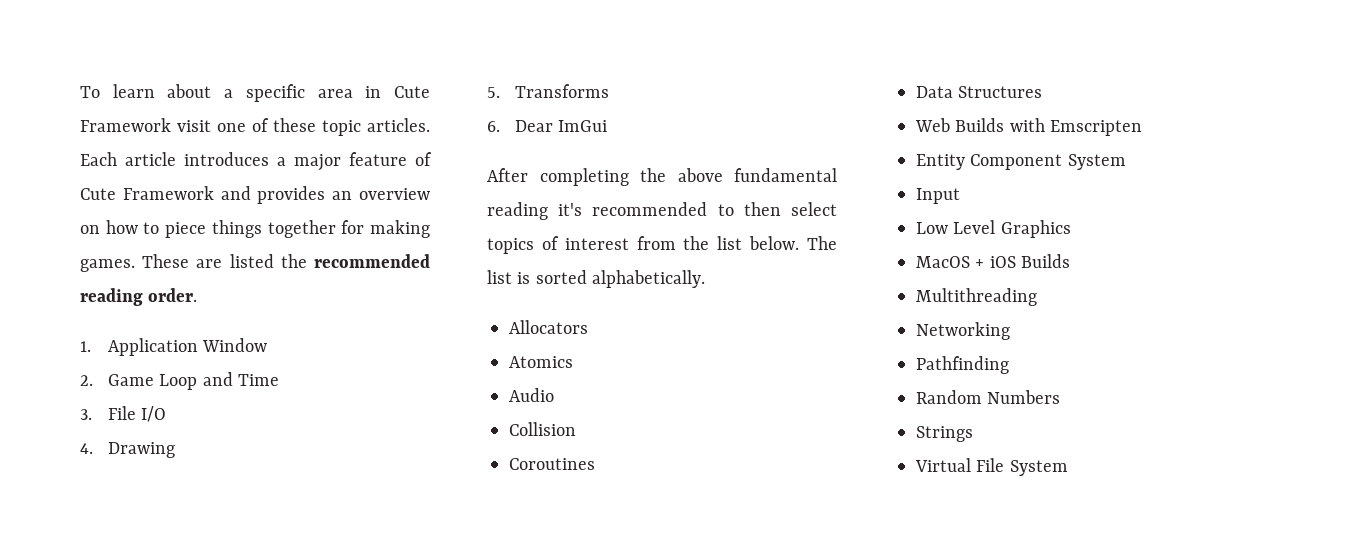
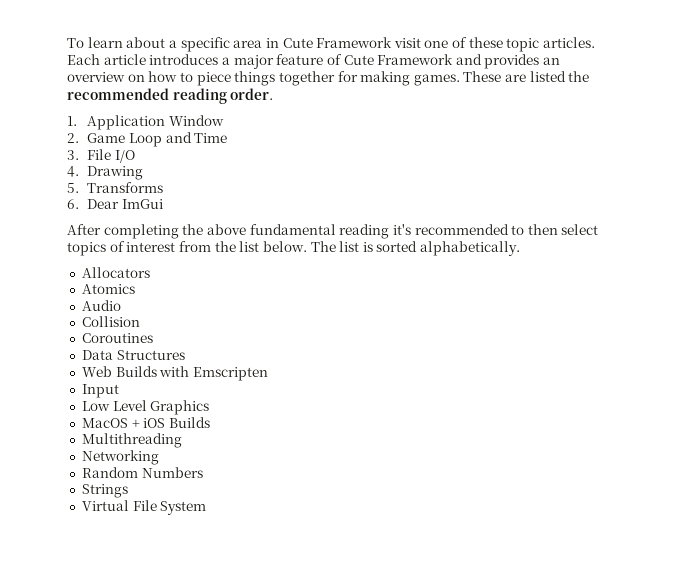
[916,154,1126,170] // Entity Component System -> (268, 374) none
[916,356,1009,374] // Pathfinding -> (159, 457) none

